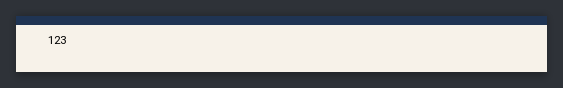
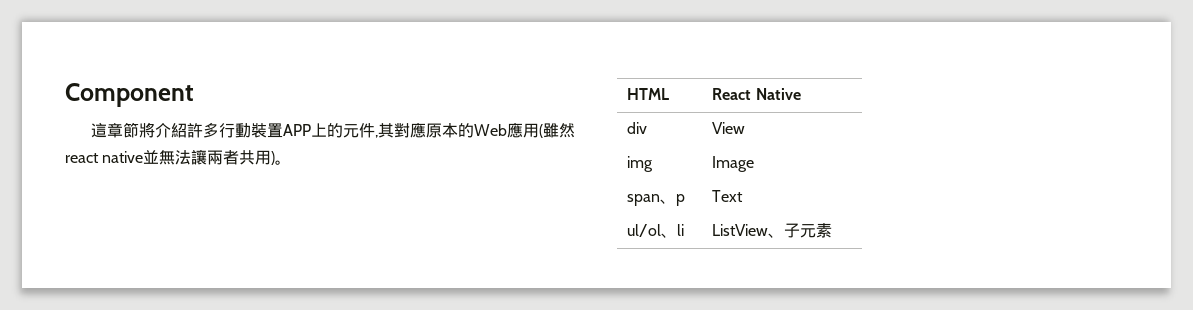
[48,36,66,44] 123 -> [65,83,194,107] [91,122,576,138] [65,149,292,165] [627,88,670,100] [712,88,801,100] [627,122,648,134] [712,122,746,134] [627,156,654,172] [712,156,755,172] [627,194,686,206] [712,190,744,202] [627,224,685,238] [712,223,833,238] Component // 這章節將介紹許多行動裝置APP上的元件,其對應原本的Web應用(雖然react native並無法讓兩者共用)。 // HTML | React Native // div | View // img | Image // span、p | Text // ul/ol、li | ListView、子元素

